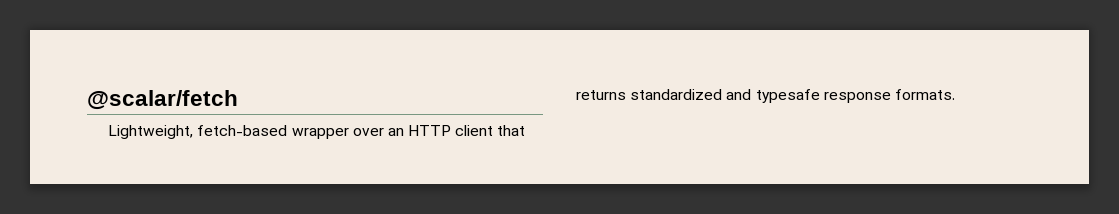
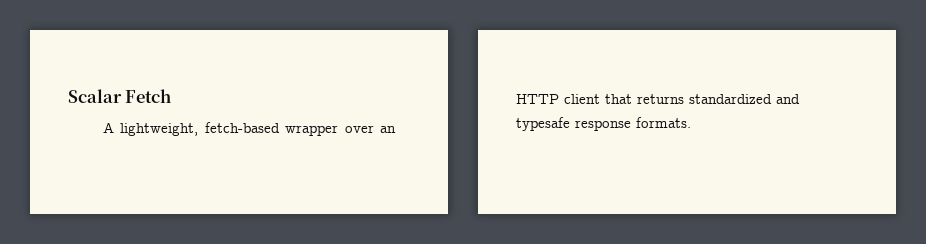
[87,90,238,110] [108,125,194,139] @scalar/fetch // Lightweight, -> [68,89,172,103] [103,122,199,136] Scalar Fetch // A lightweight,

